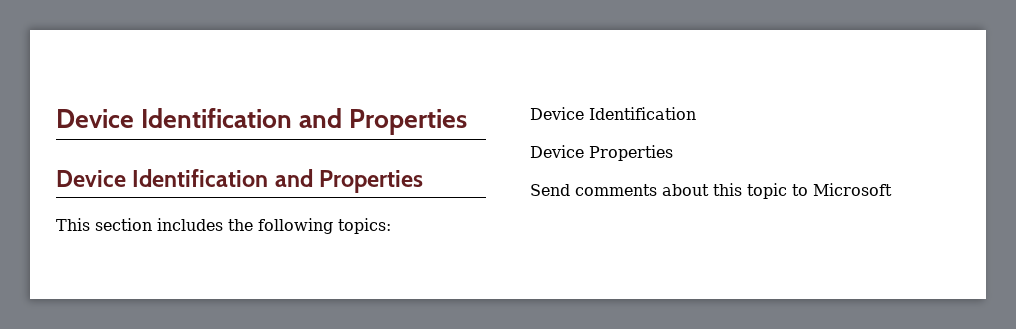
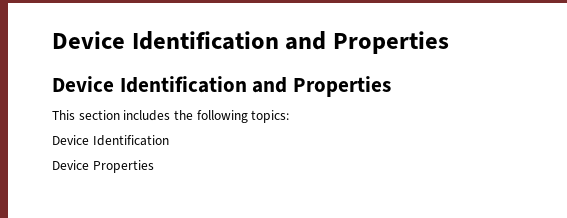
[530,183,892,199] // Send comments about this topic to Microsoft -> (154, 166) none

